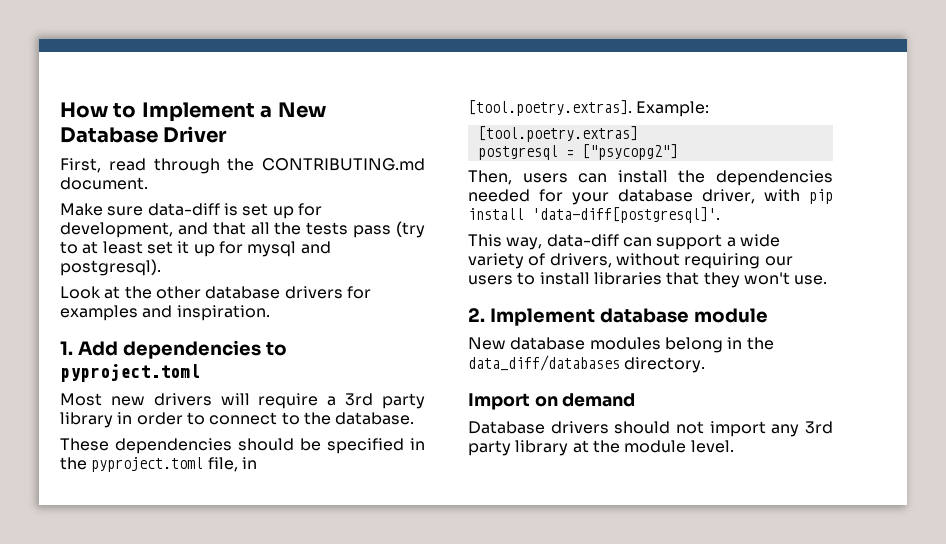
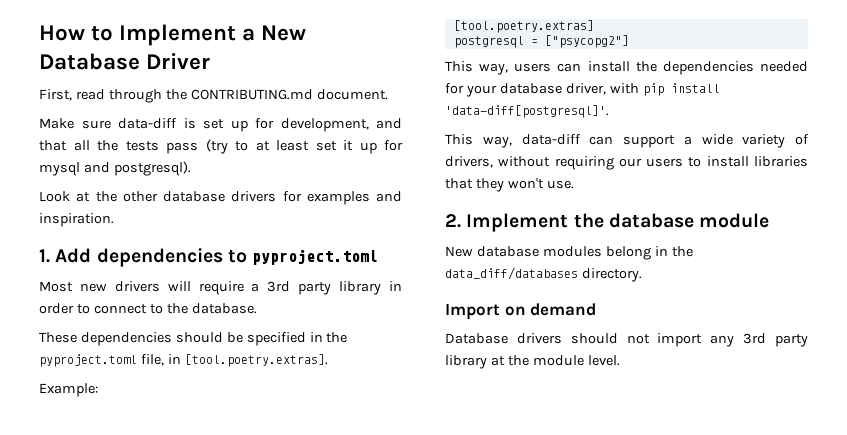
(632, 108) none -> (328, 360) //
[468,170,512,185] Then, -> [445,61,509,75] This way,
(595, 317) none -> [573,213,604,228] the

